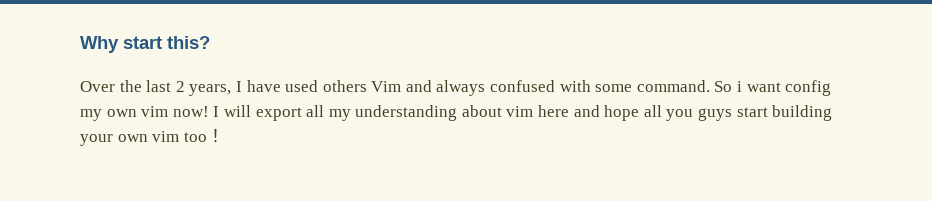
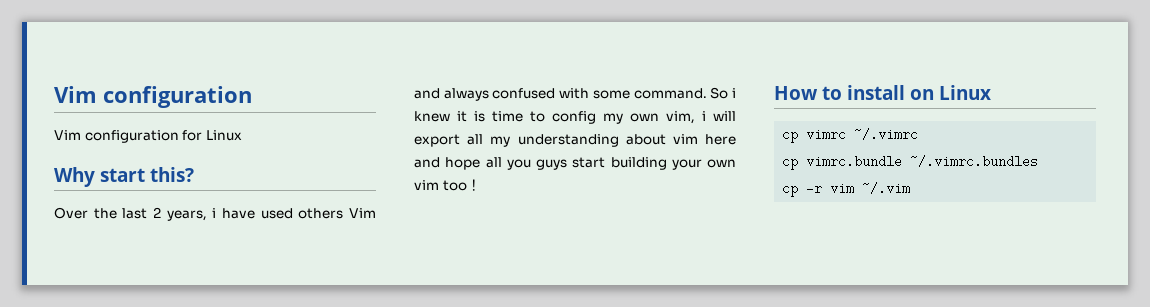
(80, 44) none -> [54,86,252,108] [54,130,242,143] Vim configuration // Vim configuration for Linux //
[235,81,242,92] I -> [212,208,217,218] i
[746,80,832,96] [80,106,220,121] want config my own vim now! I -> [414,111,706,124] knew it is time to config my own vim, i
(224, 135) none -> [774,85,991,100] [782,128,919,143] [782,155,1039,170] [782,182,911,197] // How to install on Linux // cp vimrc ~/.vimrc // cp vimrc.bundle ~/.vimrc.bundles // cp -r vim ~/.vim

